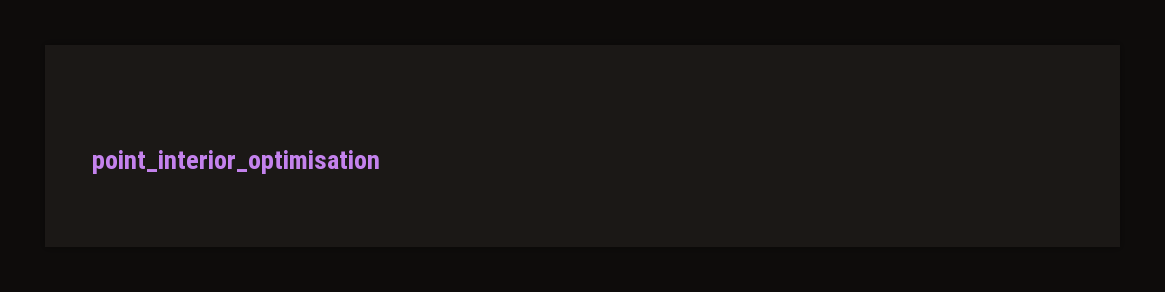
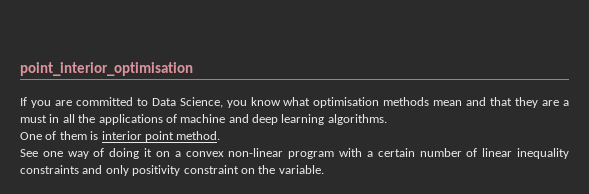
(380, 162) none -> [20,97,569,108] [20,114,387,125] [20,131,221,142] [20,148,569,159] [20,165,324,176] // If you are committed to Data Science, you know what optimisation methods mean and that they are a must in all the applications of machine and deep learning algorithms. // One of them is interior point method. // See one way of doing it on a convex non-linear program with a certain number of linear inequality constraints and only positivity constraint on the variable.

